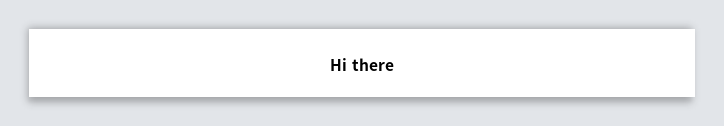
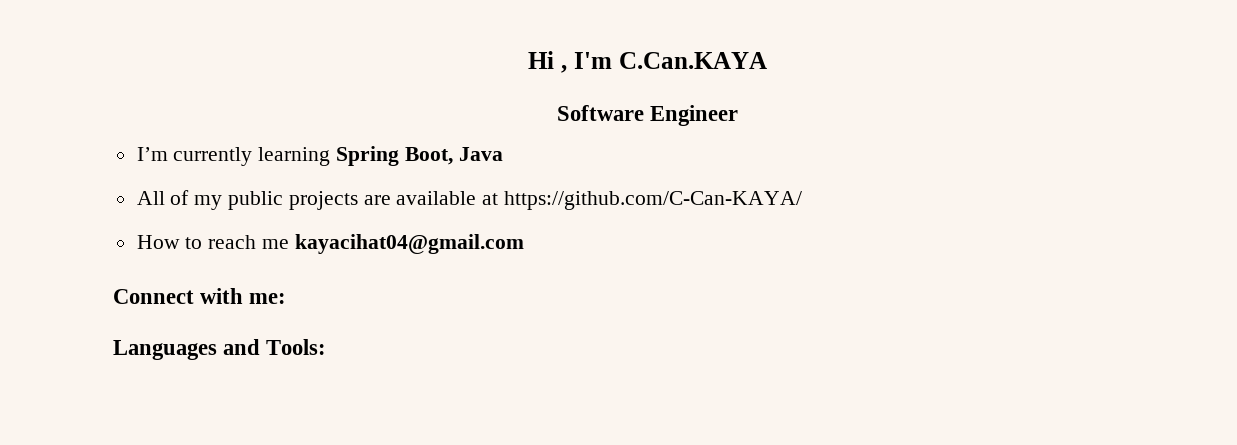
[351,58,394,71] there -> [561,52,767,73] [556,105,739,126] [136,146,503,166] [136,190,803,210] [136,234,524,254] [113,288,287,304] [113,339,327,360] , I'm C.Can.KAYA // Software Engineer // I’m currently learning Spring Boot, Java // All of my public projects are available at https://github.com/C-Can-KAYA/ // How to reach me kayacihat04@gmail.com // Connect with me: // Languages and Tools:

